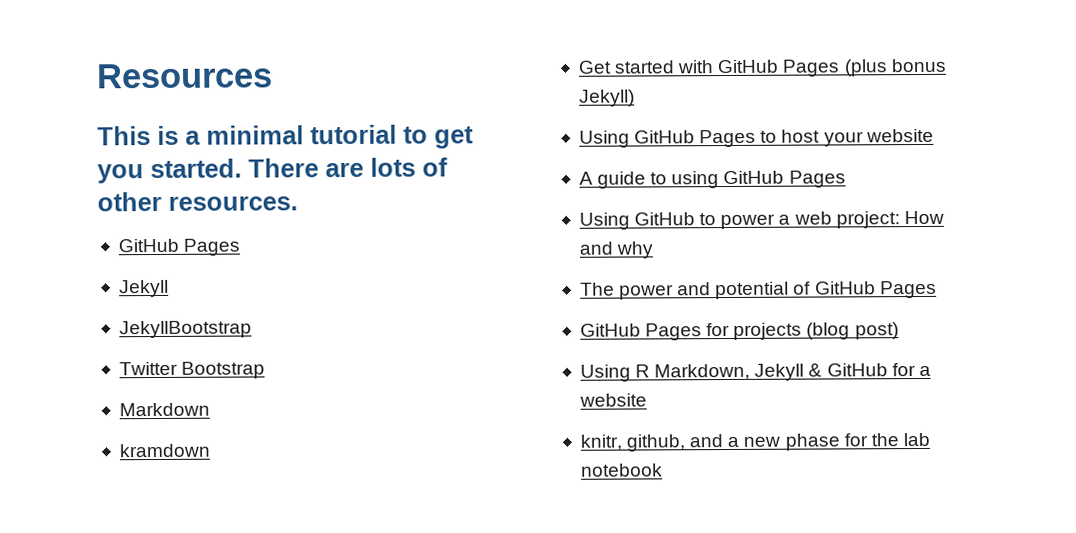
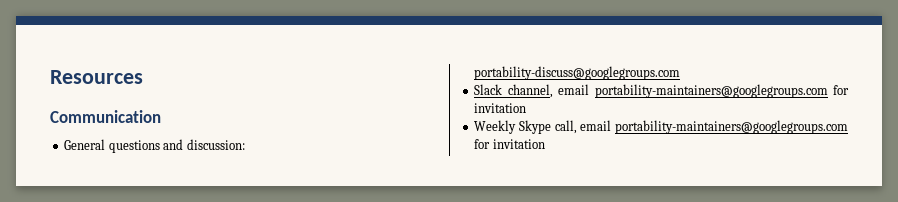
[97,124,474,149] [97,157,448,184] [97,191,298,212] [117,238,241,256] [118,279,169,298] [118,320,252,339] [118,361,266,379] [118,402,210,417] [118,443,210,458] [577,58,946,77] [578,89,635,107] [578,128,934,148] [578,170,846,189] [578,210,944,230] [578,241,654,259] [579,280,937,300] [579,322,899,341] [579,363,931,382] [578,393,647,407] [579,432,930,452] [580,463,663,477] This is a minimal tutorial to get you started. There are lots of other resources. // GitHub Pages // Jekyll // JekyllBootstrap // Twitter Bootstrap // Markdown // kramdown // Get started with GitHub Pages (plus bonus Jekyll) // Using GitHub Pages to host your website // A guide to using GitHub Pages // Using GitHub to power a web project: How and why // The power and potential of GitHub Pages // GitHub Pages for projects (blog post) // Using R Markdown, Jekyll & GitHub for a website // knitr, github, and a new phase for the lab notebook -> [50,110,161,123] [64,139,245,153] [474,66,681,80] [474,84,849,98] [474,103,527,113] [474,120,848,134] [474,139,545,149] Communication // General questions and discussion: portability-discuss@googlegroups.com // Slack channel, email portability-maintainers@googlegroups.com for invitation // Weekly Skype call, email portability-maintainers@googlegroups.com for invitation

